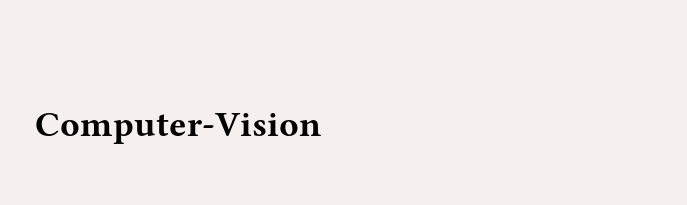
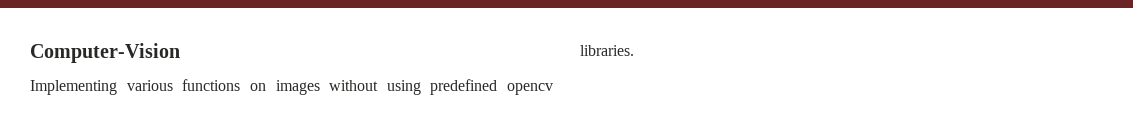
(321, 128) none -> [30,79,553,95] [580,45,634,56] // Implementing various functions on images without using predefined opencv libraries.

